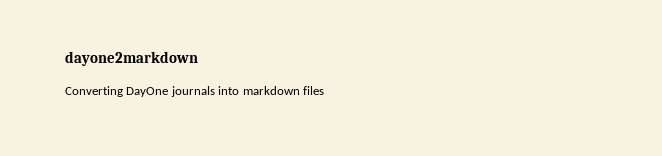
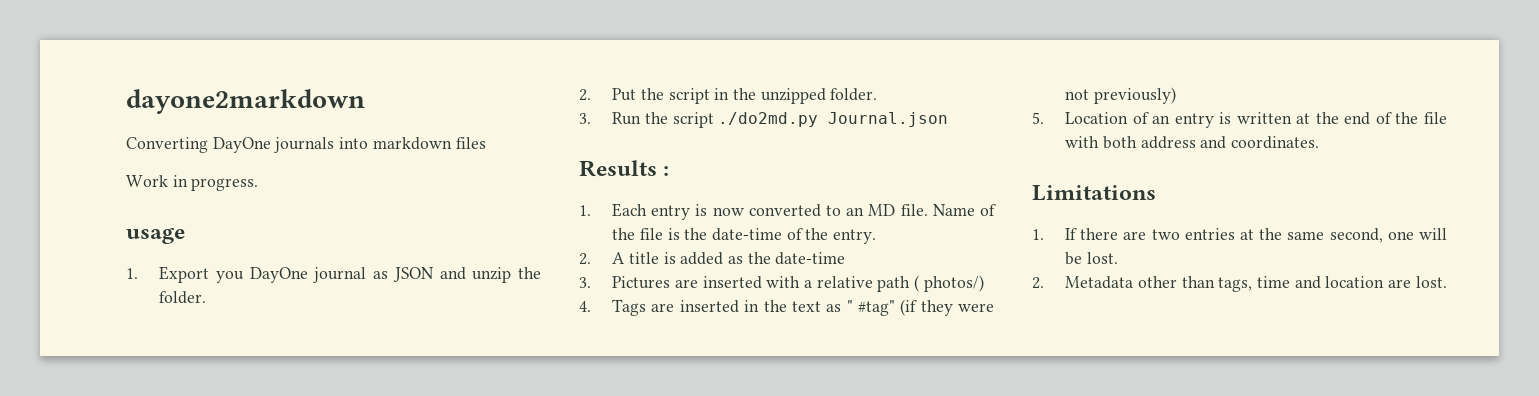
(324, 90) none -> [126,175,259,191] [126,227,185,244] [126,266,541,283] [159,291,207,304] [579,88,878,104] [579,112,949,128] [579,160,670,177] [579,203,997,220] [612,228,877,244] [579,252,846,265] [579,275,984,292] [579,299,994,316] [1065,87,1176,104] [1032,112,1447,128] [1065,136,1319,149] [1032,185,1156,201] [1032,228,1447,243] [1065,252,1118,265] [1032,276,1447,292] // Work in progress. // usage // 1. Export you DayOne journal as JSON and unzip the folder. // 2. Put the script in the unzipped folder. // 3. Run the script ./do2md.py Journal.json // Results : // 1. Each entry is now converted to an MD file. Name of the file is the date-time of the entry. // 2. A title is added as the date-time // 3. Pictures are inserted with a relative path ( photos/) // 4. Tags are inserted in the text as " #tag" (if they were not previously) // 5. Location of an entry is written at the end of the file with both address and coordinates. // Limitations // 1. If there are two entries at the same second, one will be lost. // 2. Metadata other than tags, time and location are lost.

